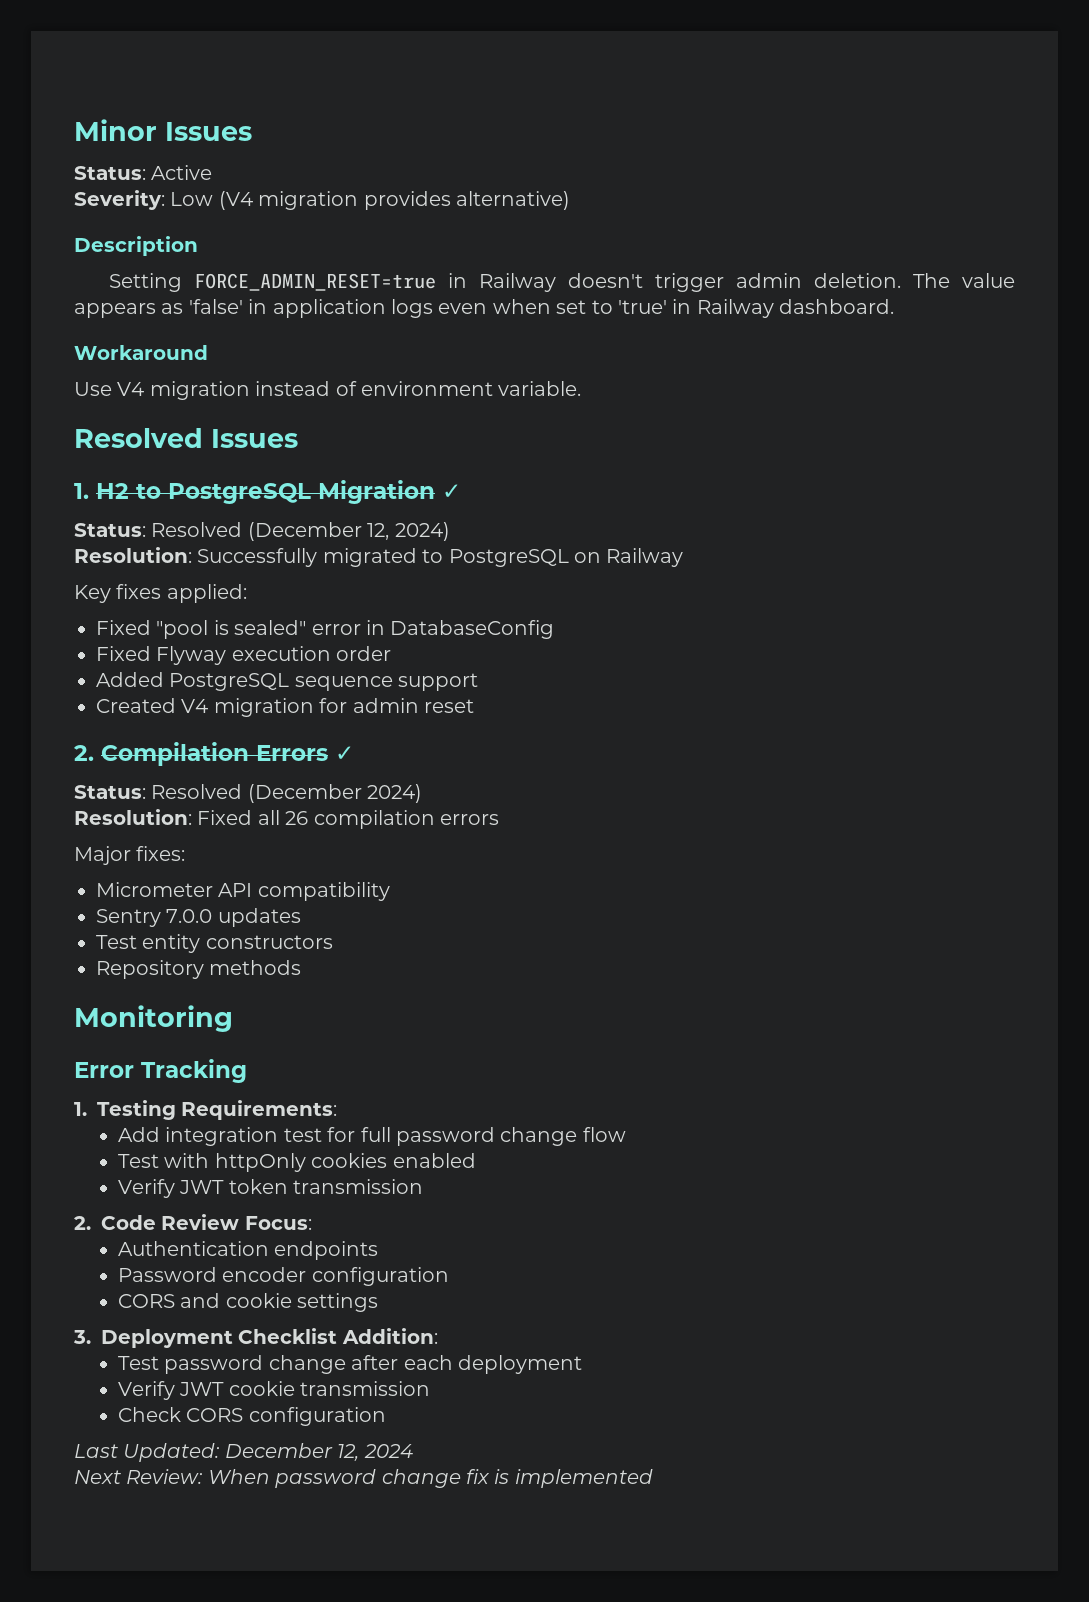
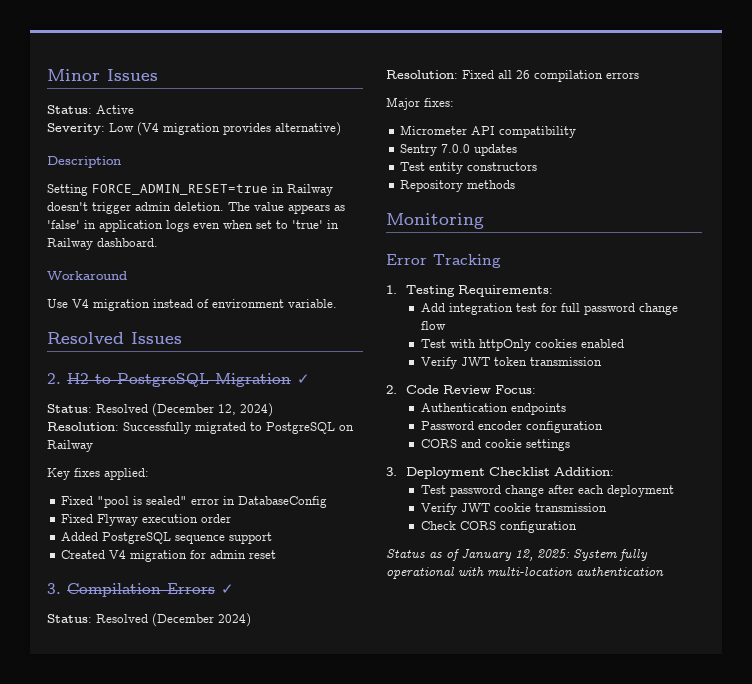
[74,483,89,499] 1. -> [47,373,61,384] 2.
[74,745,94,761] 2. -> [47,583,61,594] 3.
[74,1443,413,1462] [74,1469,653,1488] Last Updated: December 12, 2024 // Next Review: When password change fix is implemented -> [386,548,648,561] [386,567,664,579] Status as of January 12, 2025: System fully operational with multi-location authentication

